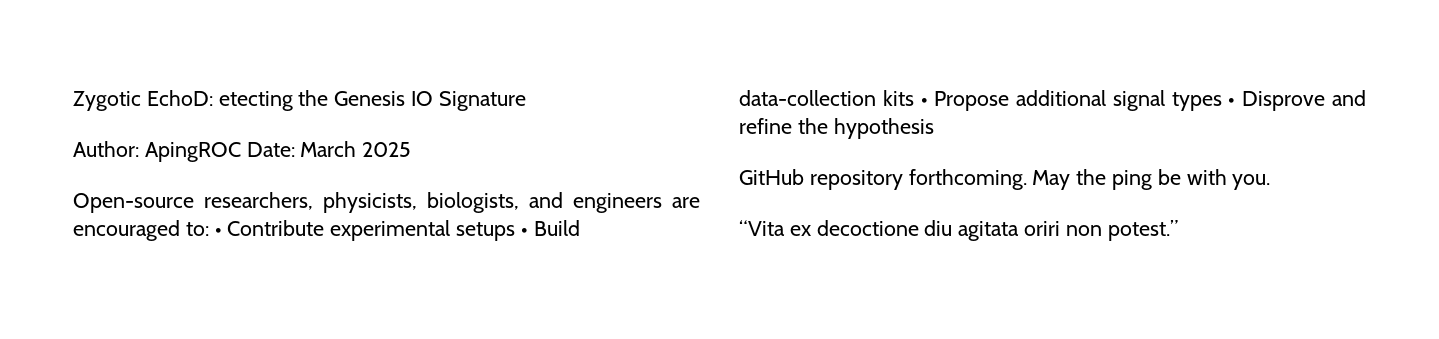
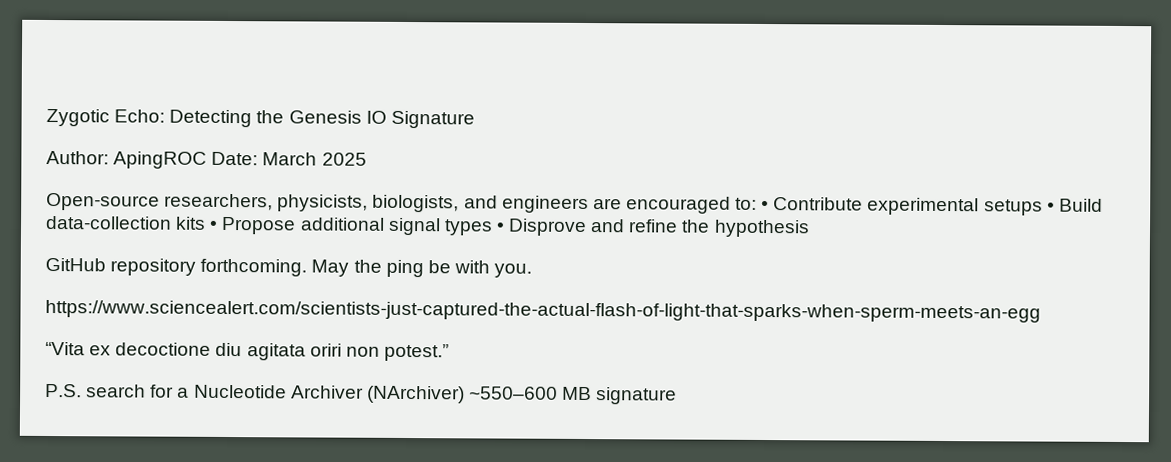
[146,90,293,111] EchoD: etecting -> [114,109,253,128] Echo: Detecting
(1271, 182) none -> [45,299,1041,323] // https://www.sciencealert.com/scientists-just-captured-the-actual-flash-of-light-that-sparks-when-sperm-meets-an-egg
(1178, 230) none -> [45,383,678,405] // P.S. search for a Nucleotide Archiver (NArchiver) ~550–600 MB signature

